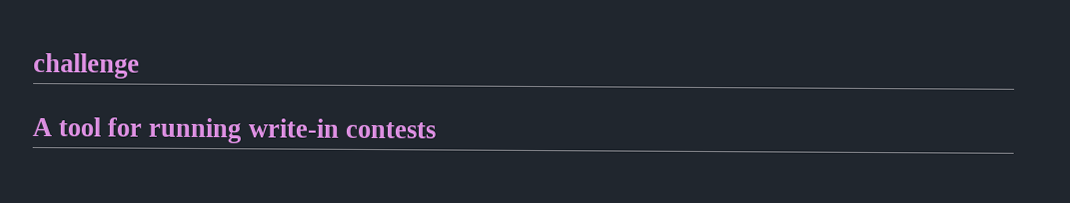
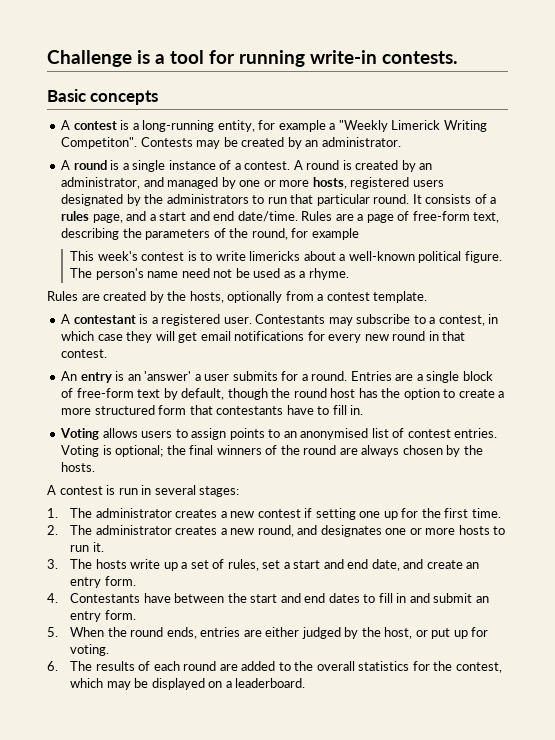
[33,53,140,79] [32,118,52,137] challenge // A -> [47,50,165,67] Challenge is a
[344,121,436,139] contests -> [382,51,458,64] [47,89,159,105] [61,120,487,132] [61,137,401,149] [61,160,433,172] [61,177,444,189] [61,194,497,206] [61,211,500,223] [61,228,359,240] [70,251,502,263] [70,268,349,280] [47,291,428,303] [61,314,499,326] [61,331,466,343] [61,349,108,358] [61,371,493,383] [61,388,505,400] [61,405,364,415] [60,428,498,440] [61,445,483,457] [61,462,96,472] [47,485,240,497] [47,508,501,520] [47,525,506,537] [70,542,104,552] [47,559,480,571] [70,576,136,588] [47,593,489,603] [70,610,136,622] [47,627,489,639] [70,644,110,656] [47,661,502,673] [70,678,306,690] contests. // Basic concepts // A contest is a long-running entity, for example a "Weekly Limerick Writing Competiton". Contests may be created by an administrator. // A round is a single instance of a contest. A round is created by an administrator, and managed by one or more hosts, registered users designated by the administrators to run that particular round. It consists of a rules page, and a start and end date/time. Rules are a page of free-form text, describing the parameters of the round, for example // This week's contest is to write limericks about a well-known political figure. The person's name need not be used as a rhyme. // Rules are created by the hosts, optionally from a contest template. // A contestant is a registered user. Contestants may subscribe to a contest, in which case they will get email notifications for every new round in that contest. // An entry is an 'answer' a user submits for a round. Entries are a single block of free-form text by default, though the round host has the option to create a more structured form that contestants have to fill in. // Voting allows users to assign points to an anonymised list of contest entries. Voting is optional; the final winners of the round are always chosen by the hosts. // A contest is run in several stages: // 1. The administrator creates a new contest if setting one up for the first time. // 2. The administrator creates a new round, and designates one or more hosts to run it. // 3. The hosts write up a set of rules, set a start and end date, and create an entry form. // 4. Contestants have between the start and end dates to fill in and submit an entry form. // 5. When the round ends, entries are either judged by the host, or put up for voting. // 6. The results of each round are added to the overall statistics for the contest, which may be displayed on a leaderboard.

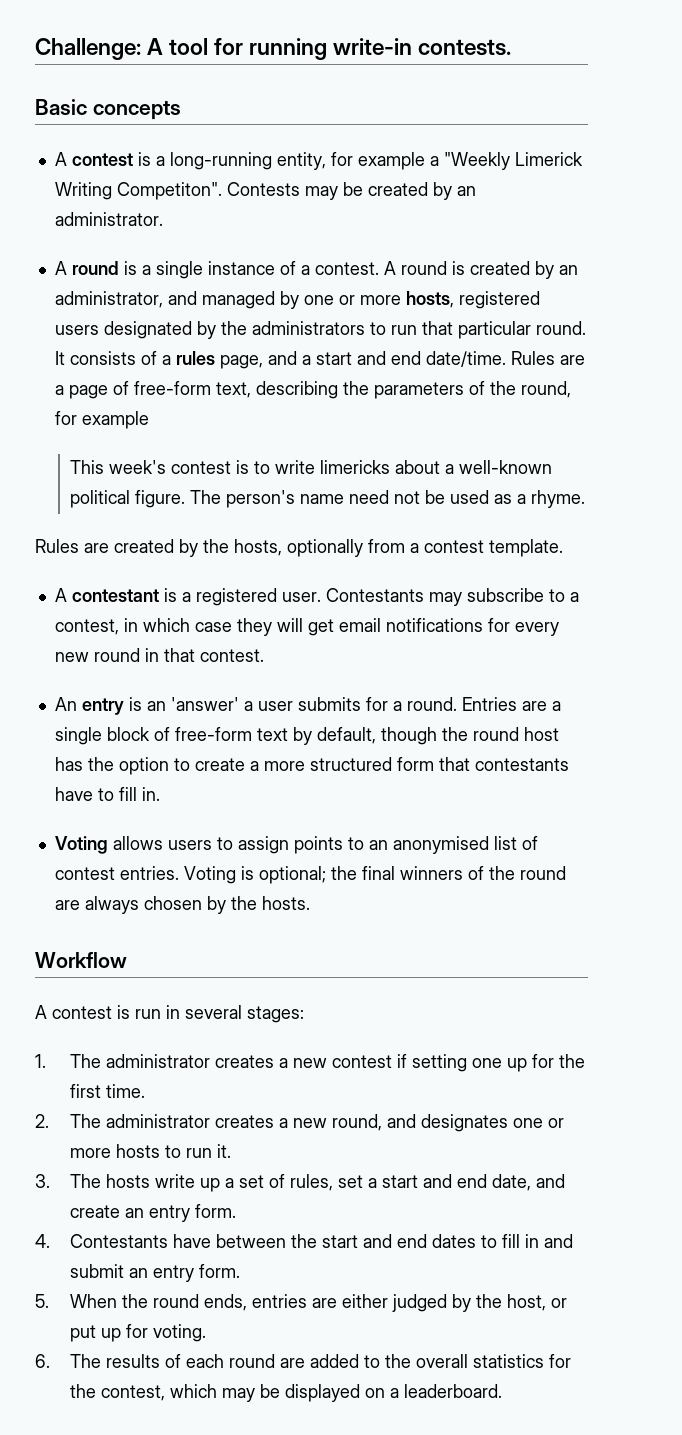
[47,50,165,67] Challenge is a -> [35,38,164,60] Challenge: A
(96, 467) none -> [35,952,127,968] // Workflow

